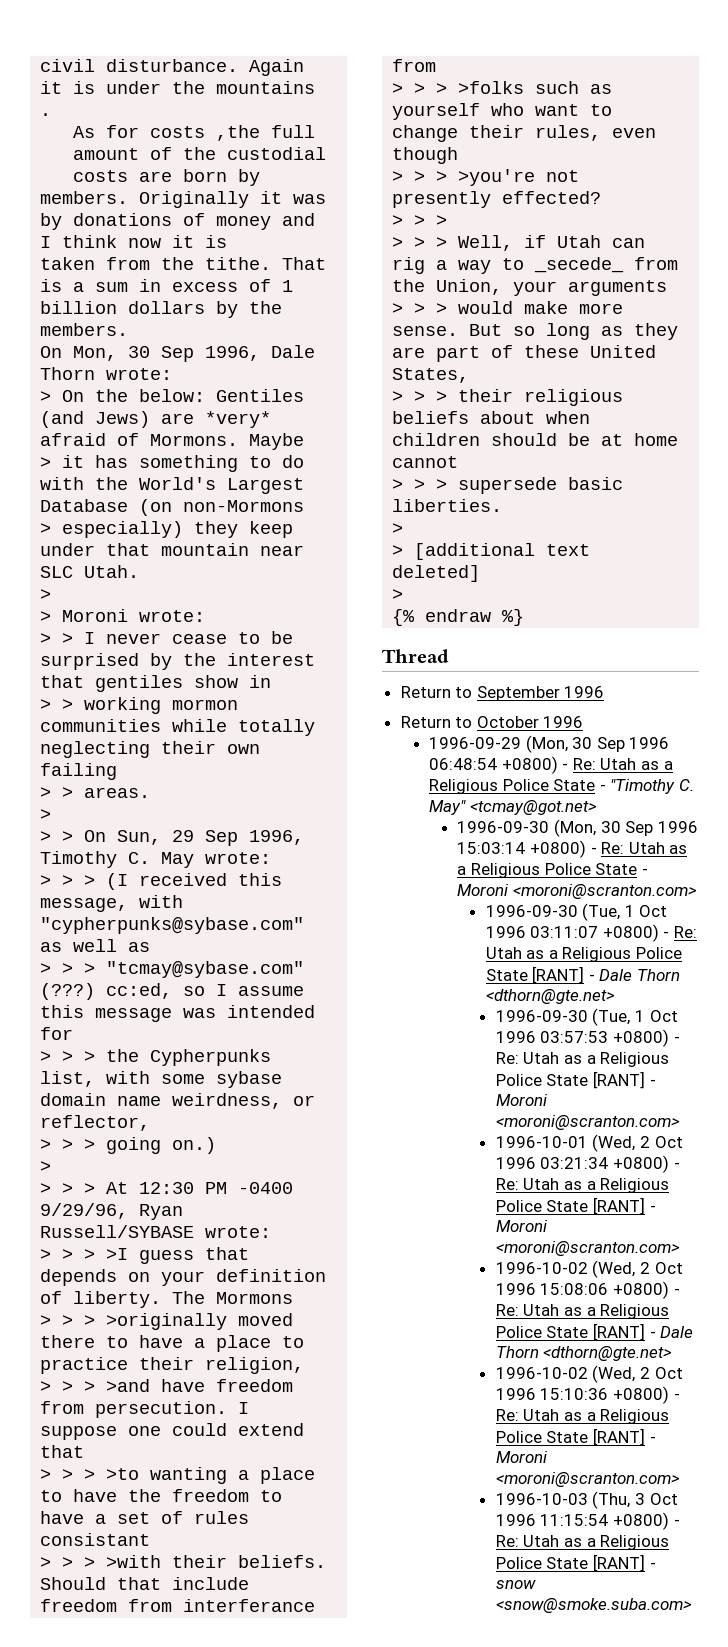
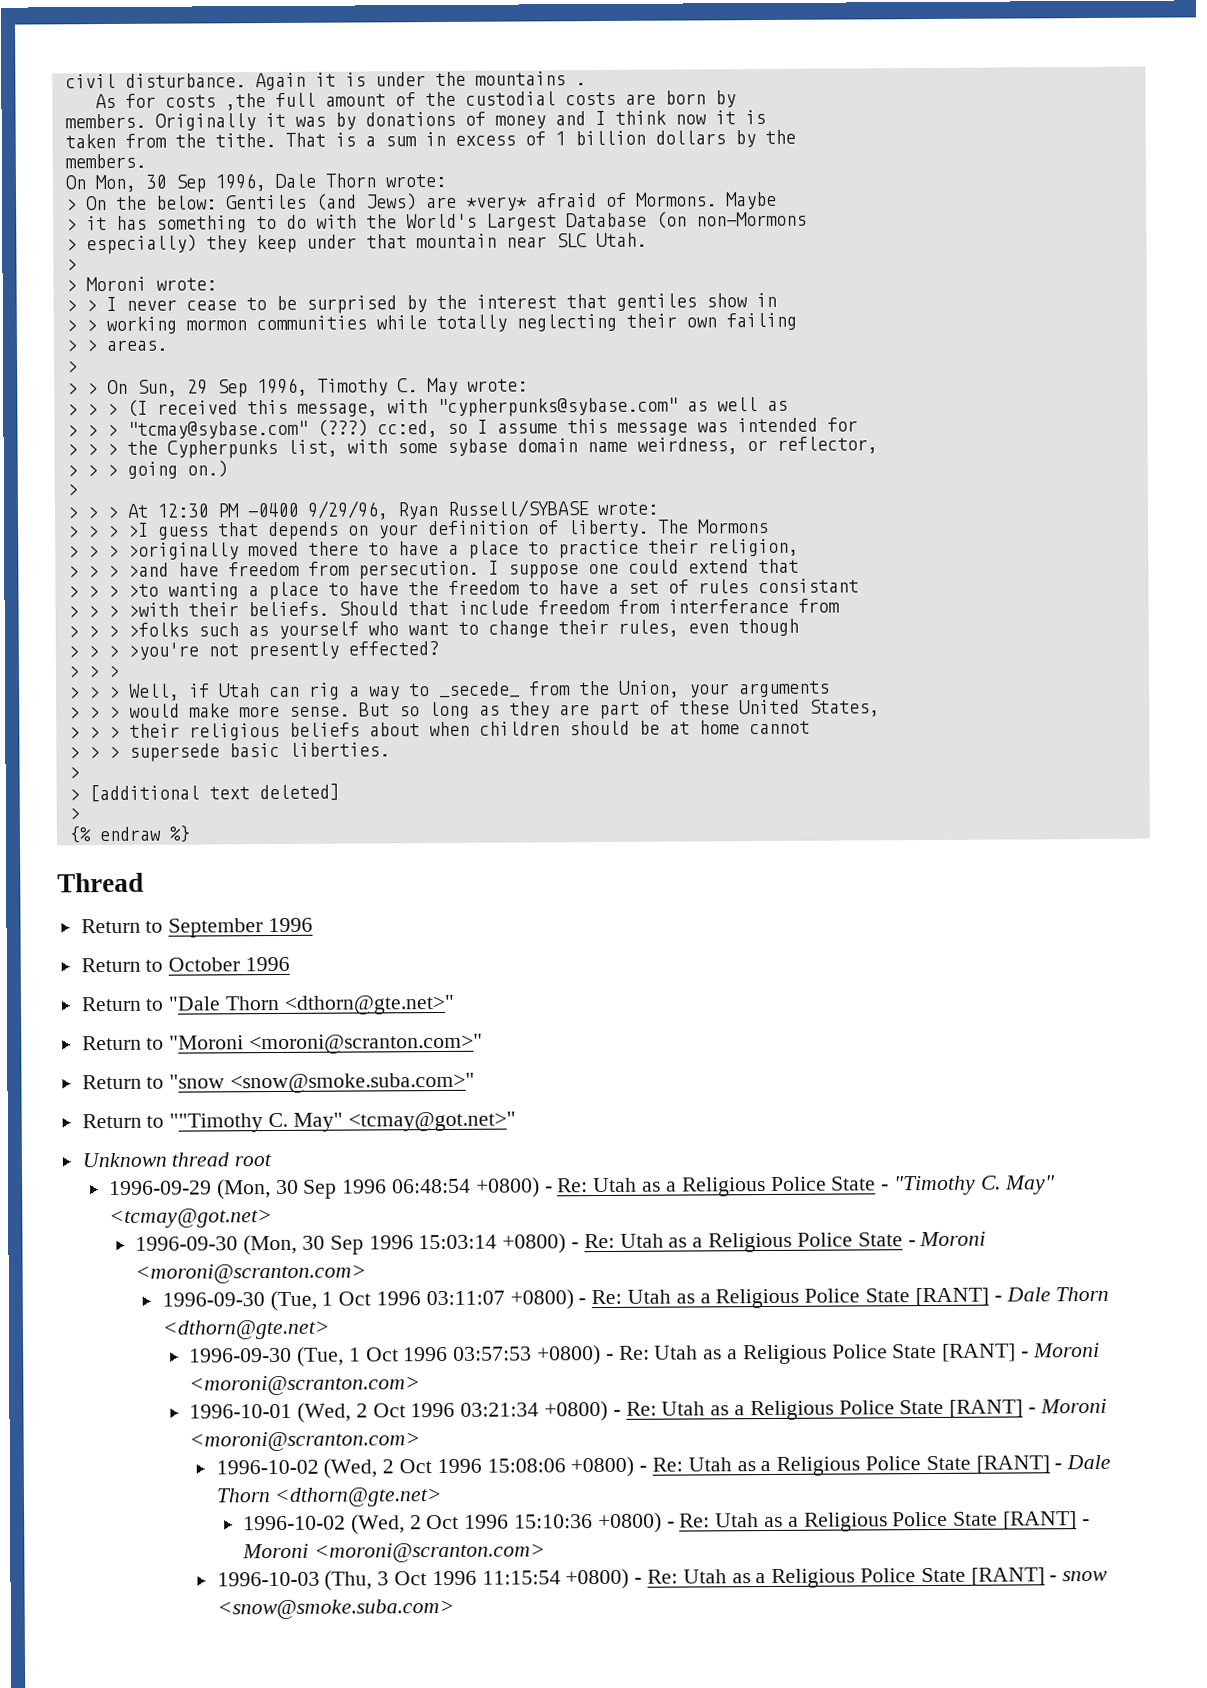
(584, 722) none -> [80,994,455,1015] [81,1033,484,1055] [81,1072,476,1094] [81,1111,516,1133] [81,1152,273,1168] // Return to "Dale Thorn <dthorn@gte.net>" // Return to "Moroni <moroni@scranton.com>" // Return to "snow <snow@smoke.suba.com>" // Return to ""Timothy C. May" <tcmay@got.net>" // Unknown thread root

